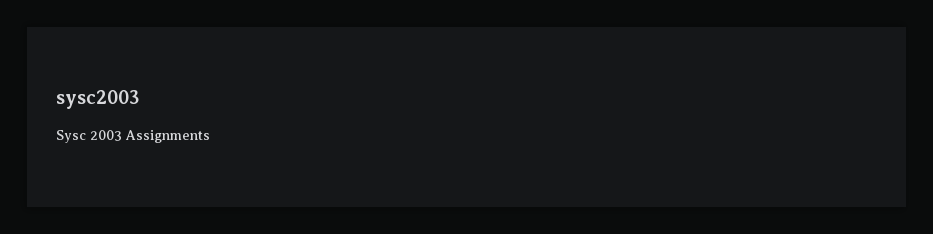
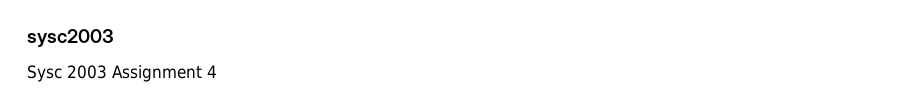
[125,130,210,143] Assignments -> [112,65,217,82] Assignment 4

